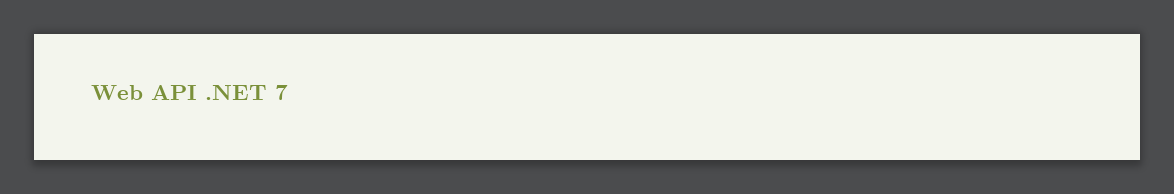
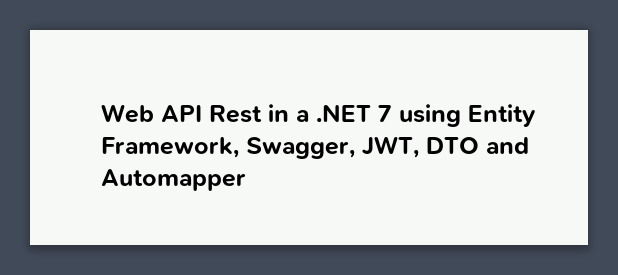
[205,85,288,100] .NET 7 -> [209,104,536,127] [101,136,529,159] [101,169,246,191] Rest in a .NET 7 using Entity Framework, Swagger, JWT, DTO and Automapper

